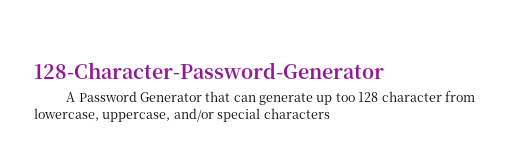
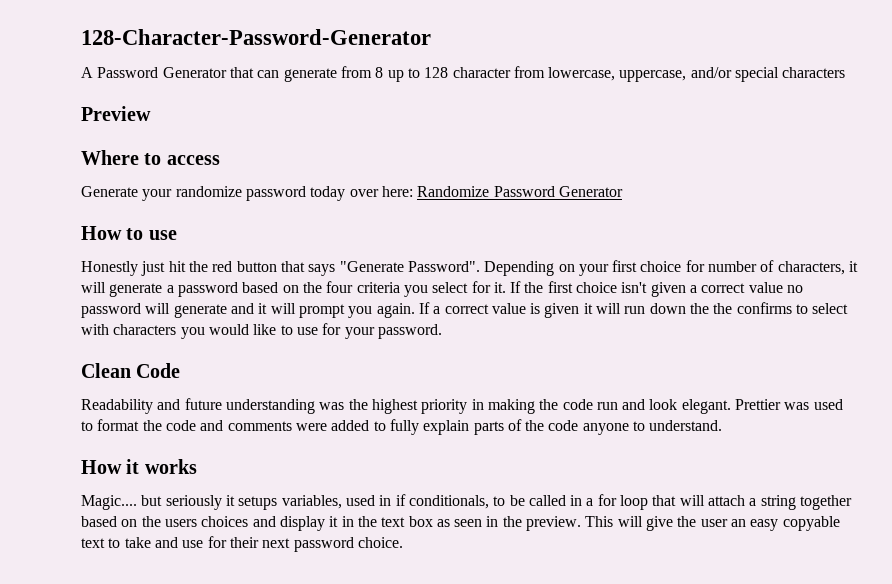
[316,93,355,105] up too -> [340,66,420,82] from 8 up to
(330, 113) none -> [81,106,151,121] [81,150,220,165] [81,186,623,201] [81,226,177,240] [81,260,859,276] [81,281,804,297] [81,302,849,318] [81,323,442,339] [81,363,181,378] [81,398,843,414] [81,419,723,435] [81,459,197,474] [81,494,853,510] [81,516,840,531] [81,536,403,552] // Preview // Where to access // Generate your randomize password today over here: Randomize Password Generator // How to use // Honestly just hit the red button that says "Generate Password". Depending on your first choice for number of characters, it will generate a password based on the four criteria you select for it. If the first choice isn't given a correct value no password will generate and it will prompt you again. If a correct value is given it will run down the the confirms to select with characters you would like to use for your password. // Clean Code // Readability and future understanding was the highest priority in making the code run and look elegant. Prettier was used to format the code and comments were added to fully explain parts of the code anyone to understand. // How it works // Magic.... but seriously it setups variables, used in if conditionals, to be called in a for loop that will attach a string together based on the users choices and display it in the text box as seen in the preview. This will give the user an easy copyable text to take and use for their next password choice.

